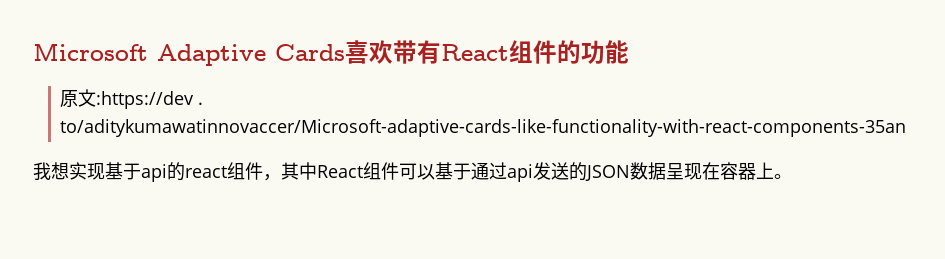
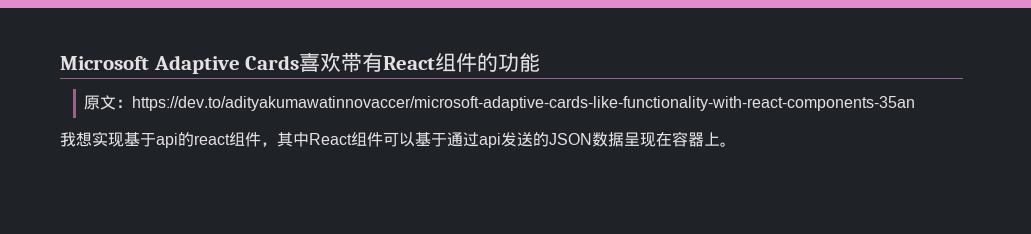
[96,91,204,109] [60,119,907,137] :https://dev . to/aditykumawatinnovaccer/Microsoft-adaptive-cards-like-functionality-with-react-components-35an -> [116,96,916,111] ：https://dev.to/adityakumawatinnovaccer/microsoft-adaptive-cards-like-functionality-with-react-components-35an

